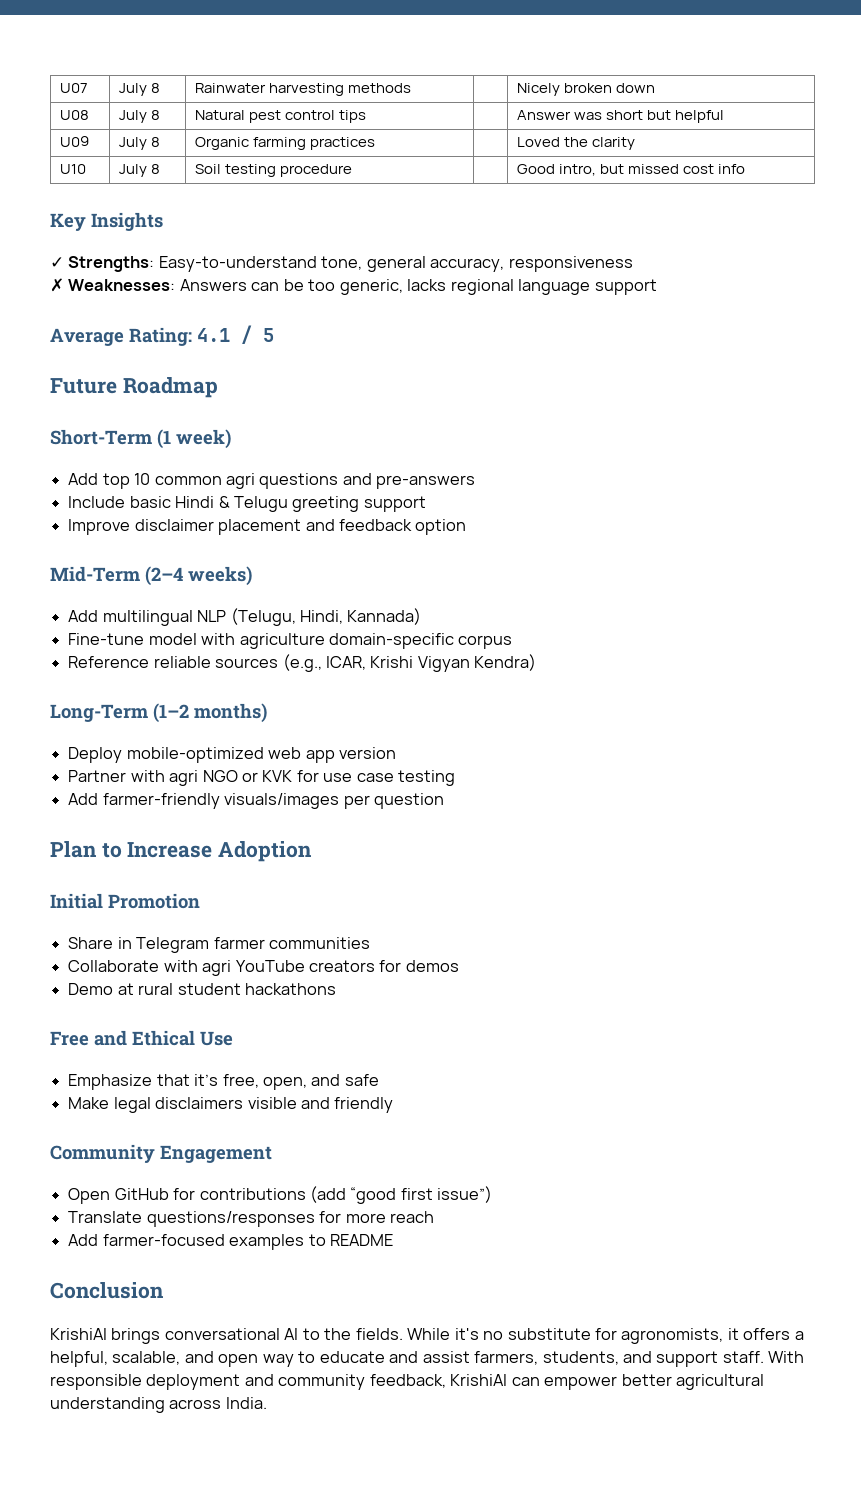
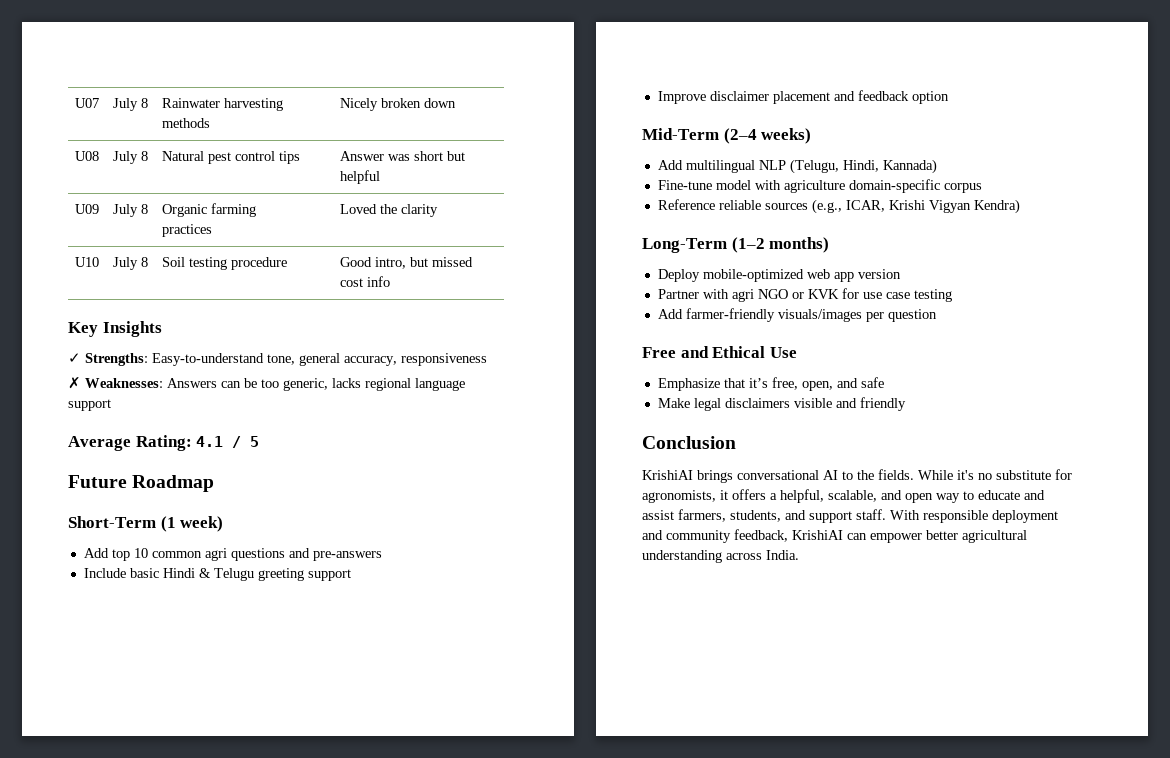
[50,841,313,862] [50,893,200,909] [68,937,370,953] [68,960,459,976] [68,983,336,995] // Plan to Increase Adoption // Initial Promotion // Share in Telegram farmer communities // Collaborate with agri YouTube creators for demos // Demo at rural student hackathons -> (937, 315) none
[50,1144,272,1163] [68,1186,493,1204] [68,1211,434,1227] [68,1234,393,1250] // Community Engagement // Open GitHub for contributions (add “good first issue”) // Translate questions/responses for more reach // Add farmer-focused examples to README -> (906, 404) none

